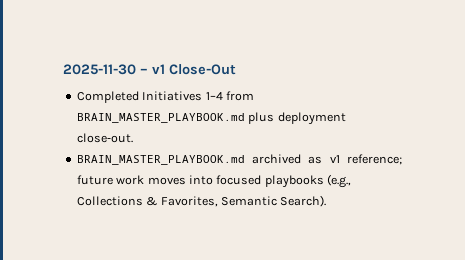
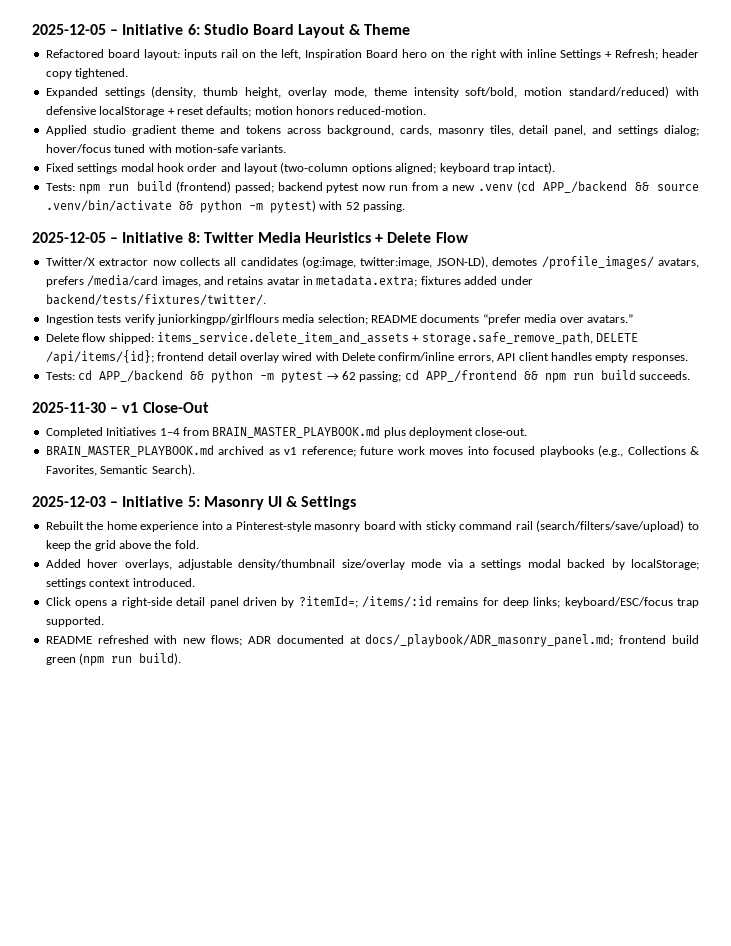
(63, 69) none -> [32,24,411,38] [45,49,699,60] [45,68,129,79] [45,86,699,98] [45,106,427,117] [45,125,699,136] [45,144,287,153] [45,162,556,174] [45,181,699,194] [45,200,405,213] [32,232,468,243] [45,256,699,269] [45,275,533,287] [45,294,266,306] [45,314,633,325] [45,332,638,345] [45,350,688,364] [45,370,690,383] 2025-12-05 – Initiative 6: Studio Board Layout & Theme // Refactored board layout: inputs rail on the left, Inspiration Board hero on the right with inline Settings + Refresh; header copy tightened. // Expanded settings (density, thumb height, overlay mode, theme intensity soft/bold, motion standard/reduced) with defensive localStorage + reset defaults; motion honors reduced-motion. // Applied studio gradient theme and tokens across background, cards, masonry tiles, detail panel, and settings dialog; hover/focus tuned with motion-safe variants. // Fixed settings modal hook order and layout (two-column options aligned; keyboard trap intact). // Tests: npm run build (frontend) passed; backend pytest now run from a new .venv (cd APP_/backend && source .venv/bin/activate && python -m pytest) with 52 passing. // 2025-12-05 – Initiative 8: Twitter Media Heuristics + Delete Flow // Twitter/X extractor now collects all candidates (og:image, twitter:image, JSON-LD), demotes /profile_images/ avatars, prefers /media/card images, and retains avatar in metadata.extra; fixtures added under backend/tests/fixtures/twitter/. // Ingestion tests verify juniorkingpp/girlflours media selection; README documents “prefer media over avatars.” // Delete flow shipped: items_service.delete_item_and_assets + storage.safe_remove_path, DELETE /api/items/{id}; frontend detail overlay wired with Delete confirm/inline errors, API client handles empty responses. // Tests: cd APP_/backend && python -m pytest → 62 passing; cd APP_/frontend && npm run build succeeds. //
(327, 201) none -> [32,496,357,510] [45,520,700,532] [45,540,199,551] [45,559,699,570] [45,578,195,589] [45,596,700,608] [45,616,104,627] [45,634,699,647] [45,653,182,666] // 2025-12-03 – Initiative 5: Masonry UI & Settings // Rebuilt the home experience into a Pinterest-style masonry board with sticky command rail (search/filters/save/upload) to keep the grid above the fold. // Added hover overlays, adjustable density/thumbnail size/overlay mode via a settings modal backed by localStorage; settings context introduced. // Click opens a right-side detail panel driven by ?itemId=; /items/:id remains for deep links; keyboard/ESC/focus trap supported. // README refreshed with new flows; ADR documented at docs/_playbook/ADR_masonry_panel.md; frontend build green (npm run build).

